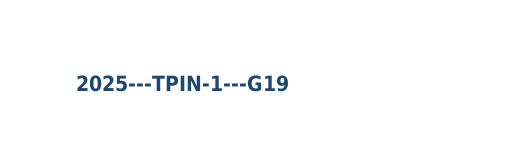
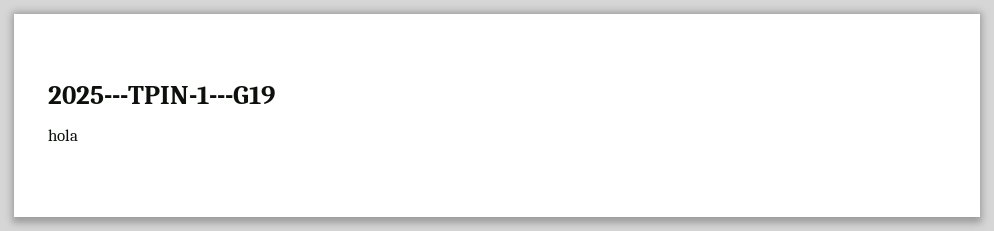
(289, 83) none -> [48,129,78,141] // hola

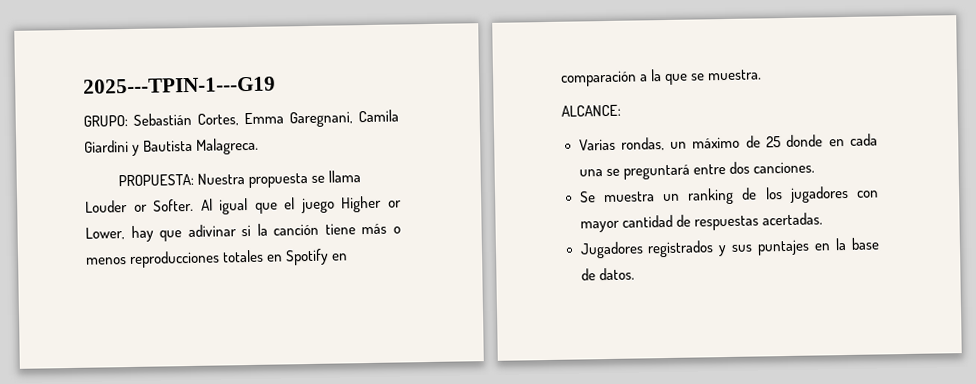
[48,129,78,141] hola -> [83,109,399,128] [84,137,260,156] [118,170,362,189] [85,195,402,215] [85,223,401,242] [86,248,349,269] [560,69,763,87] [561,104,621,117] [578,133,878,151] [578,161,815,180] [579,185,879,205] [579,212,823,233] [579,237,880,259] [580,267,635,281] GRUPO: Sebastián Cortes, Emma Garegnani, Camila Giardini y Bautista Malagreca. // PROPUESTA: Nuestra propuesta se llama Louder or Softer. Al igual que el juego Higher or Lower, hay que adivinar si la canción tiene más o menos reproducciones totales en Spotify en comparación a la que se muestra. // ALCANCE: // Varias rondas, un máximo de 25 donde en cada una se preguntará entre dos canciones. // Se muestra un ranking de los jugadores con mayor cantidad de respuestas acertadas. // Jugadores registrados y sus puntajes en la base de datos.

